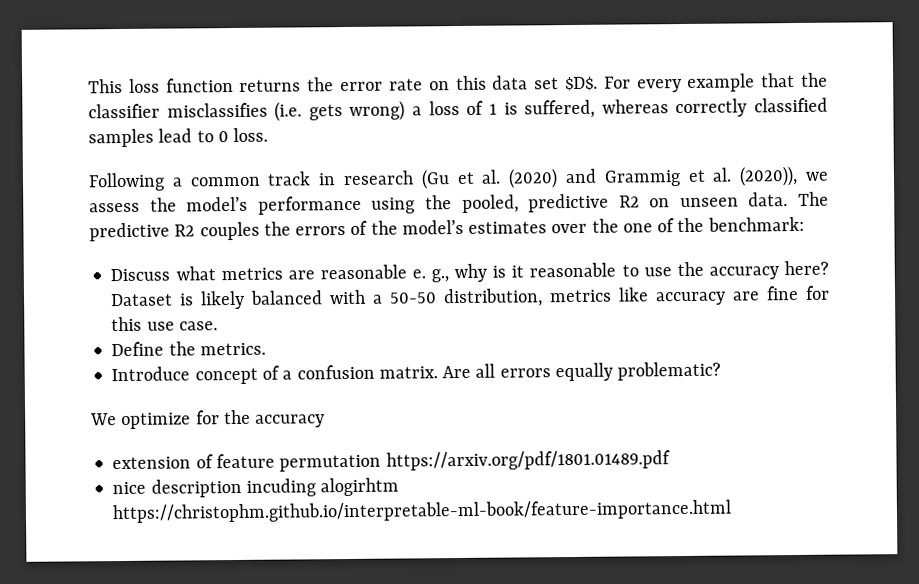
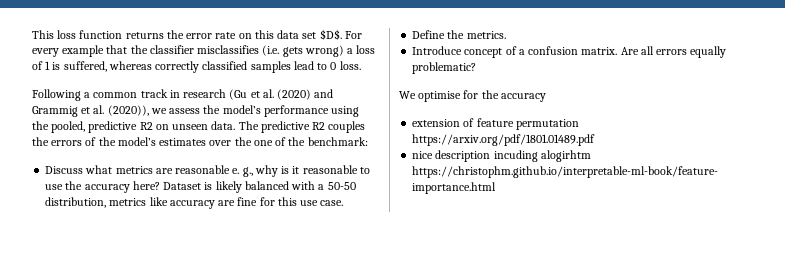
[121,412,192,430] optimize -> [418,91,462,102] optimise

